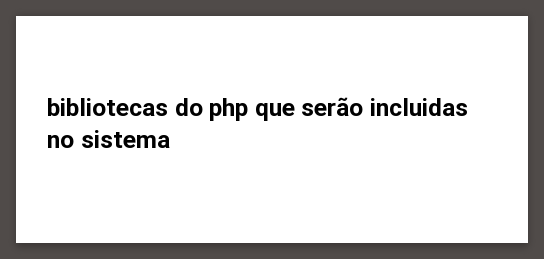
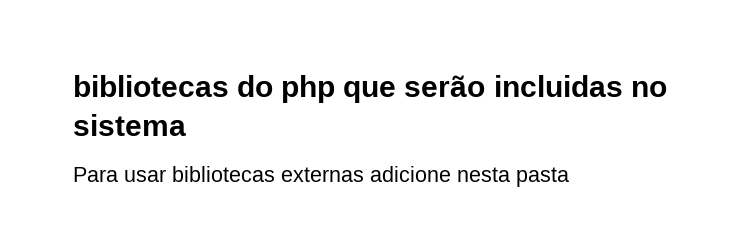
(170, 139) none -> [73,166,569,187] // Para usar bibliotecas externas adicione nesta pasta

